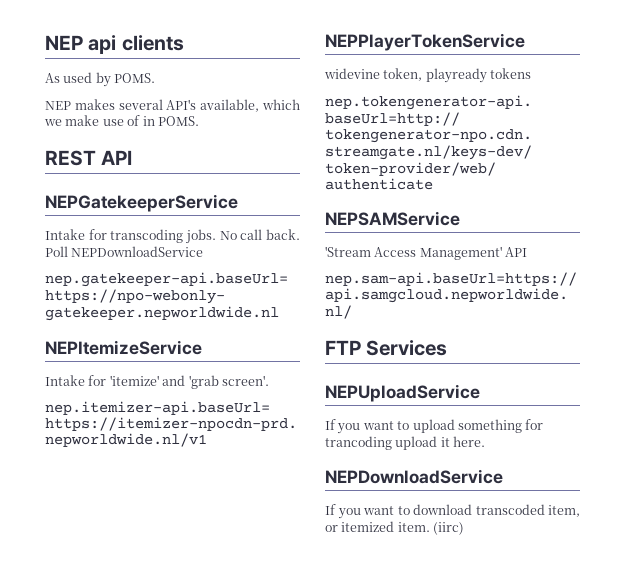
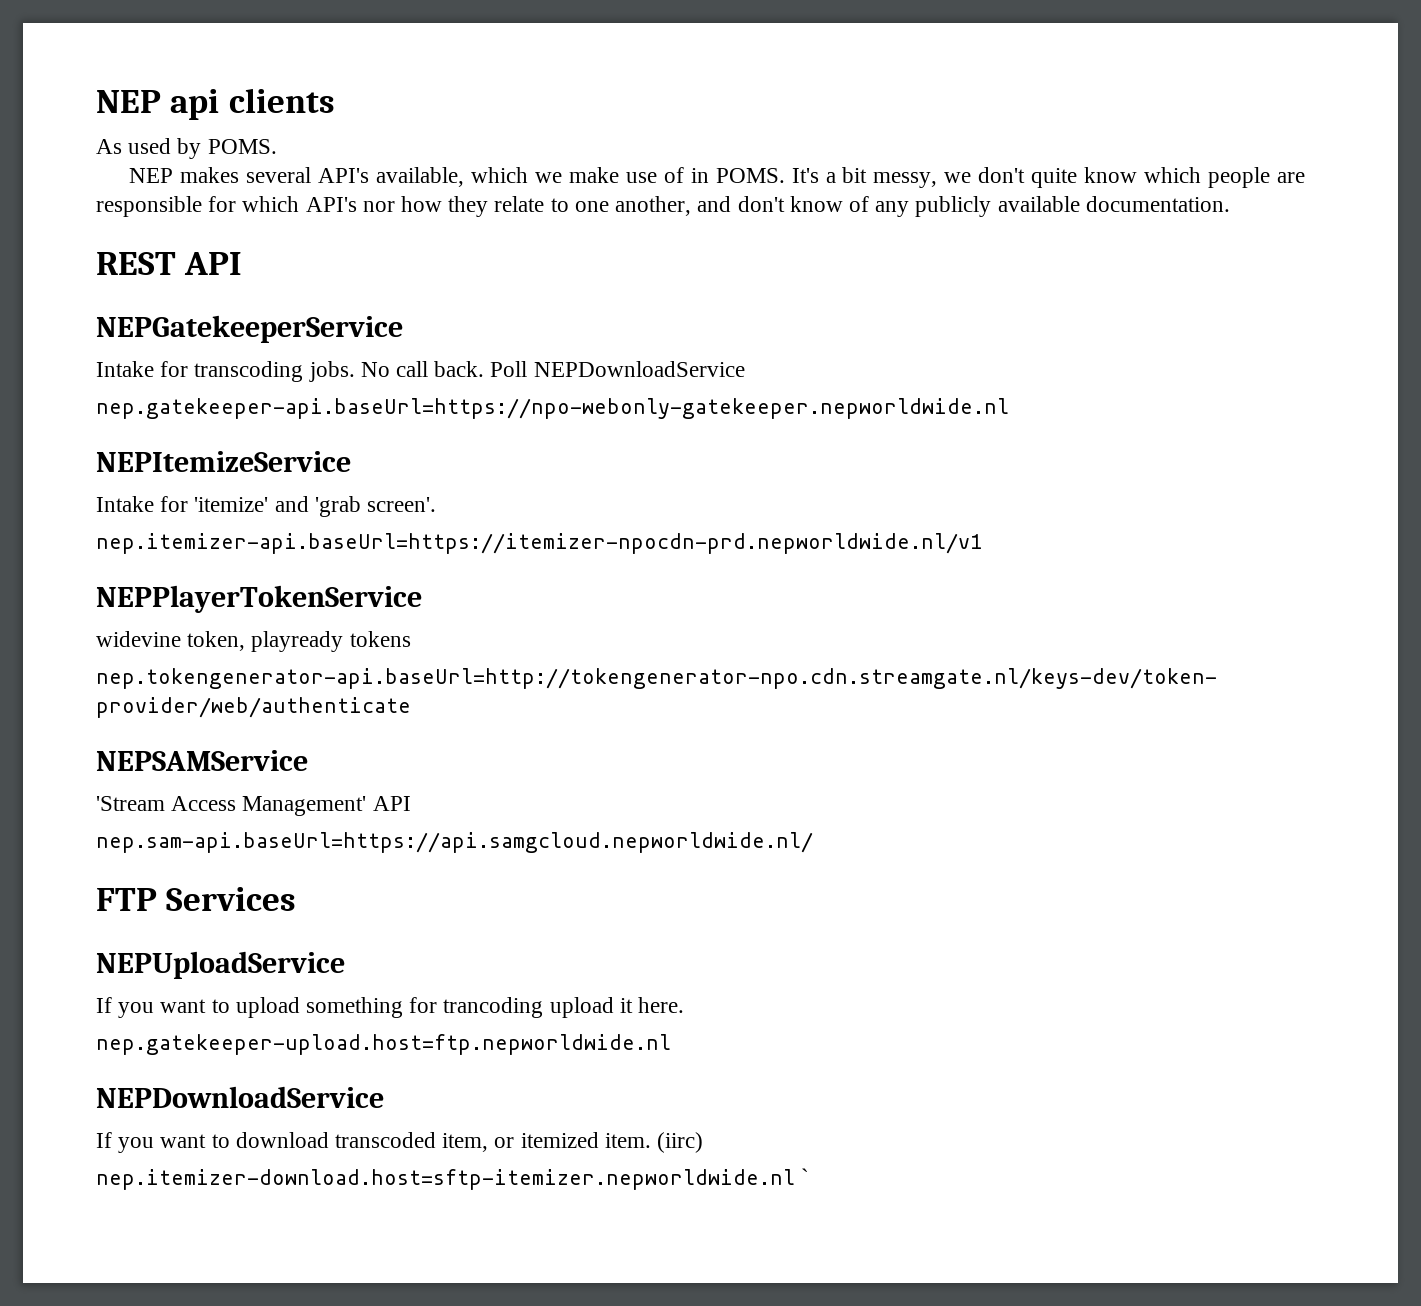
(199, 121) none -> [791,167,1305,188] [96,196,1230,217] It's a bit messy, we don't quite know which people are responsible for which API's nor how they relate to one another, and don't know of any publicly available documentation.
(486, 441) none -> [96,1034,671,1055] // nep.gatekeeper-upload.host=ftp.nepworldwide.nl
(465, 528) none -> [96,1168,810,1190] // nep.itemizer-download.host=sftp-itemizer.nepworldwide.nl `

